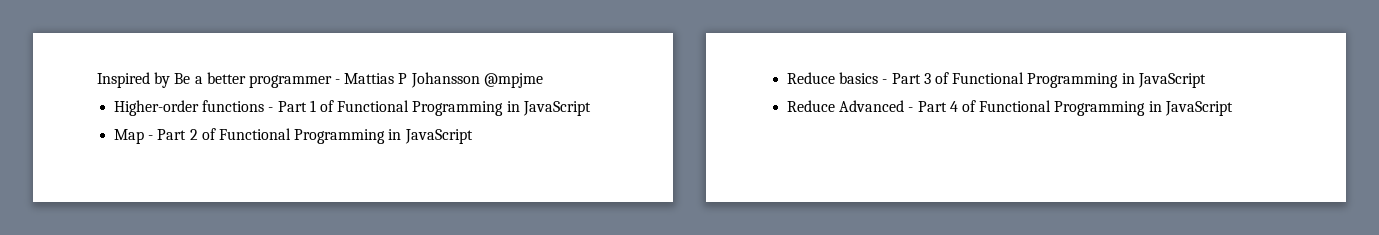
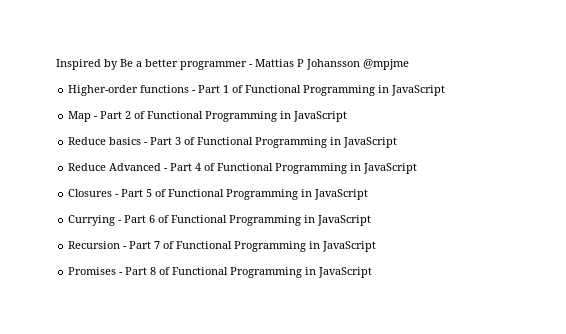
(1233, 108) none -> [68,189,369,200] [68,215,372,226] [68,241,377,252] [68,267,373,278] // Closures - Part 5 of Functional Programming in JavaScript // Currying - Part 6 of Functional Programming in JavaScript // Recursion - Part 7 of Functional Programming in JavaScript // Promises - Part 8 of Functional Programming in JavaScript

